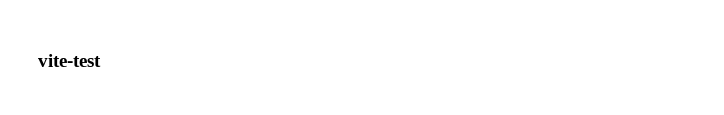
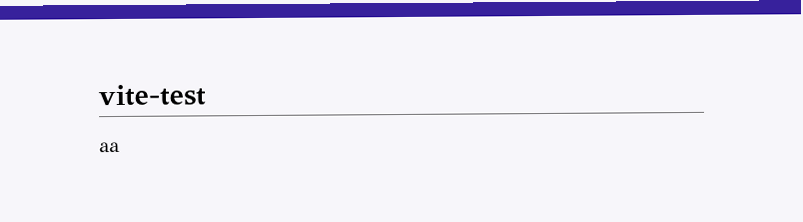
(101, 60) none -> [99,141,120,153] // aa

